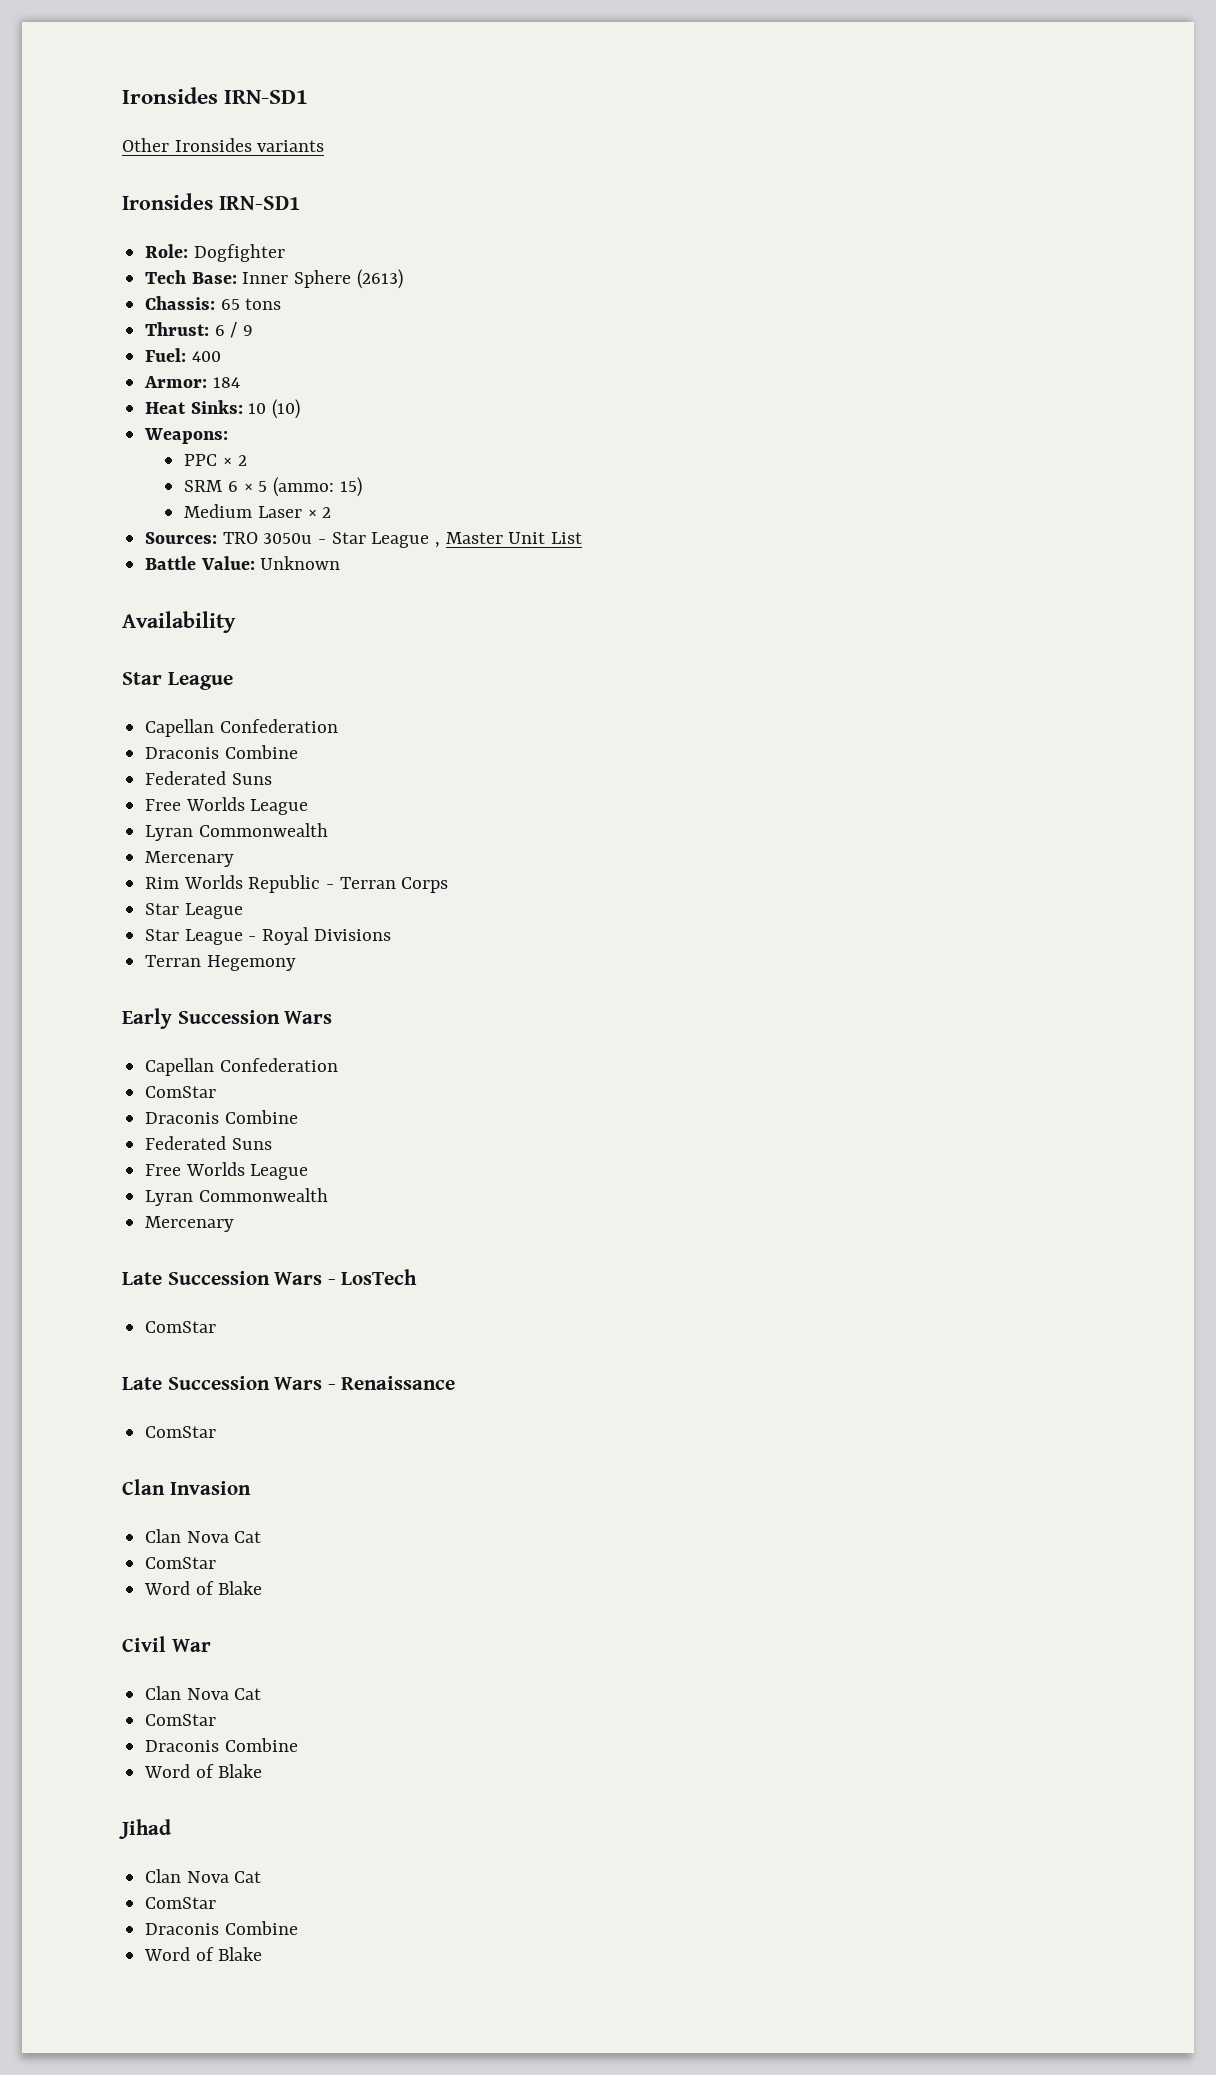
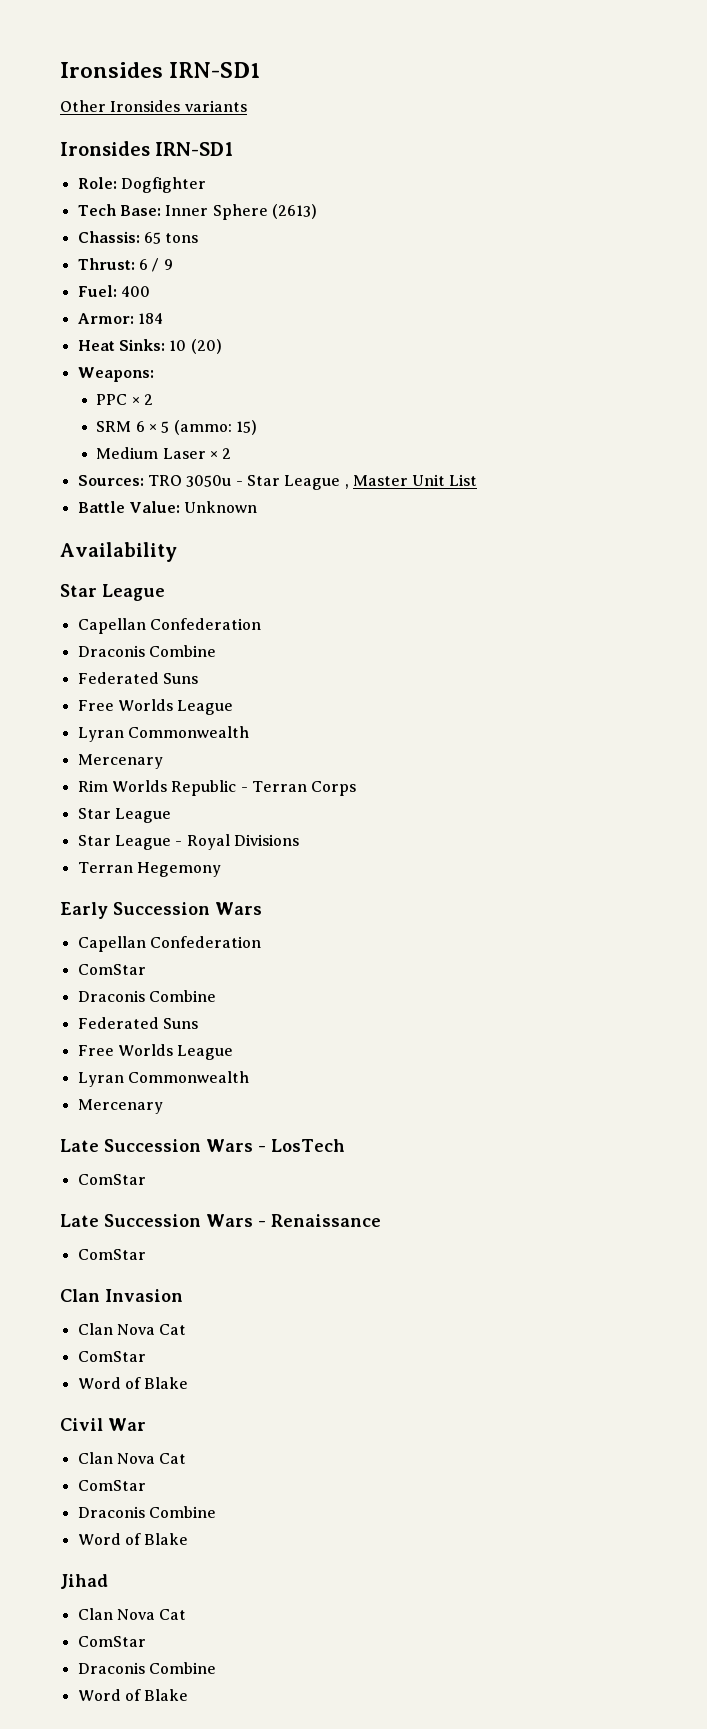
[272,399,301,419] (10) -> [190,339,222,354] (20)

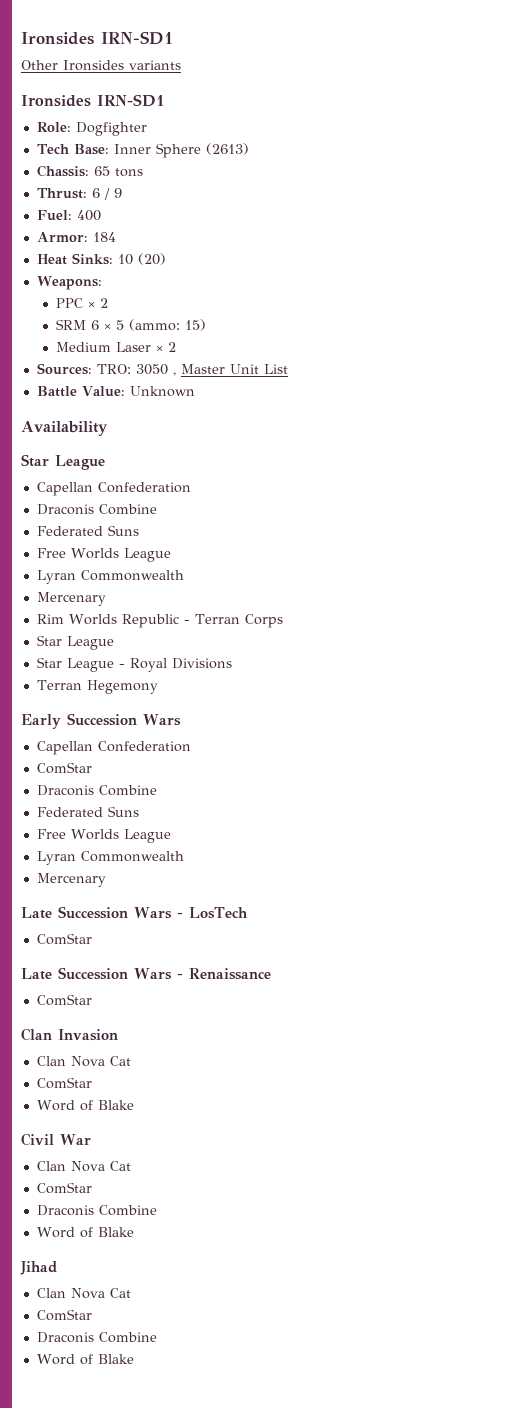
[147,475,341,490] TRO 3050u - Star League -> [96,364,168,375] TRO: 3050

